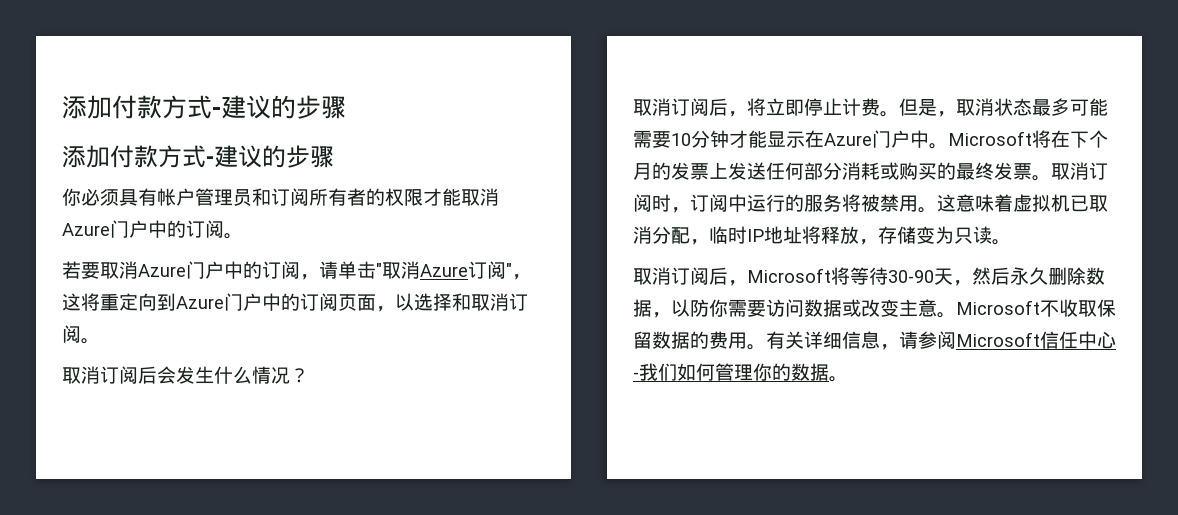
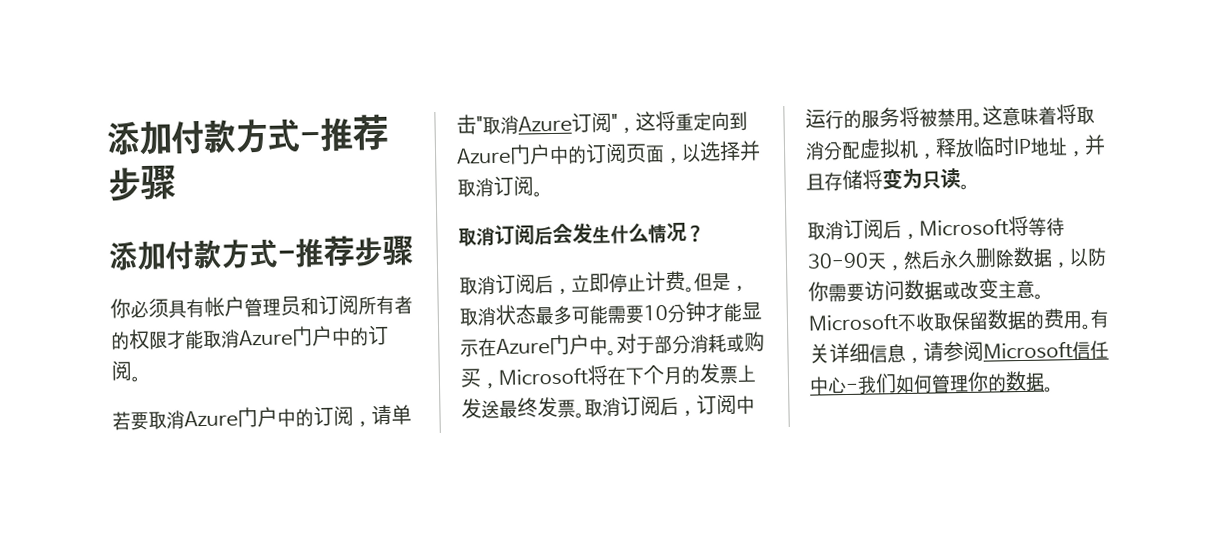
[62,95,296,119] 添加付款方式-建议的 -> [107,113,389,156] 添加付款方式-推荐
[214,145,286,168] 建议的 -> [295,235,355,268] 推荐
[452,293,471,311] 和 -> [739,140,761,161] 并
[747,98,766,116] 将 -> (572, 291) none
(948, 146) none -> [616,331,765,355] [460,368,500,390] 对于部分消耗或购买，
[766,162,956,180] 任何部分消耗或购买的 -> (500, 409) none
[652,194,671,212] 时 -> [660,396,679,417] 后
[1013,194,1108,212] [633,226,916,245] 虚拟机已取消分配，临时IP地址将释放，存储 -> [1056,104,1095,126] [805,134,1106,161] [806,169,883,192] 将取消分配虚拟机，释放临时IP地址，并且存储将

